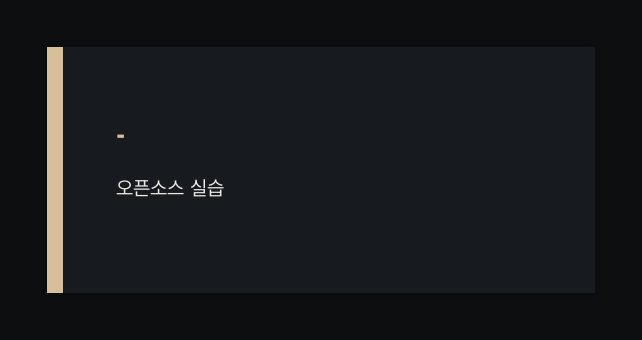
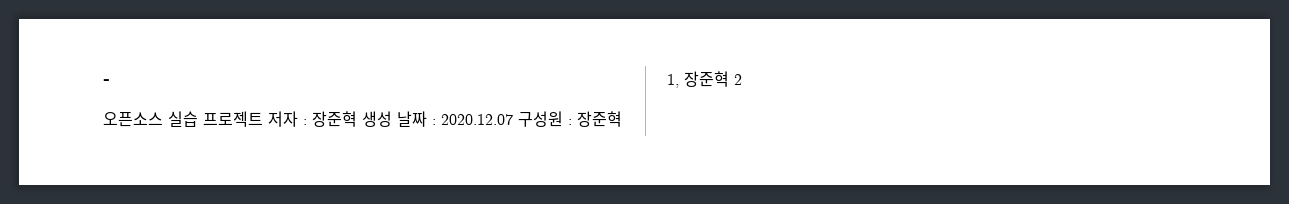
(224, 188) none -> [203,111,622,127] [667,71,742,88] 프로젝트 저자 : 장준혁 생성 날짜 : 2020.12.07 구성원 : 장준혁 1, 장준혁 2

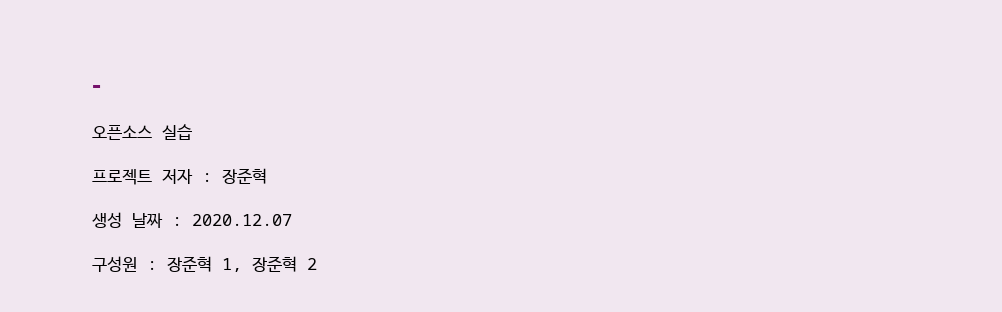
(198, 119) none -> (192, 132) //
(357, 119) none -> (267, 176) //
(513, 119) none -> (292, 220) //

